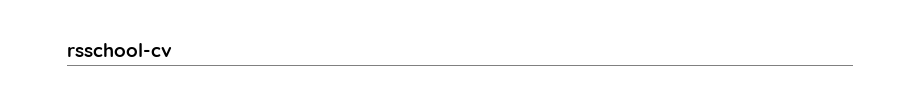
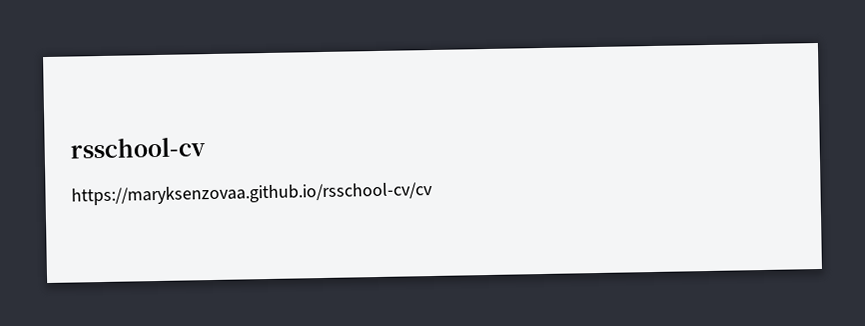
(172, 50) none -> [71,182,433,206] // https://maryksenzovaa.github.io/rsschool-cv/cv

